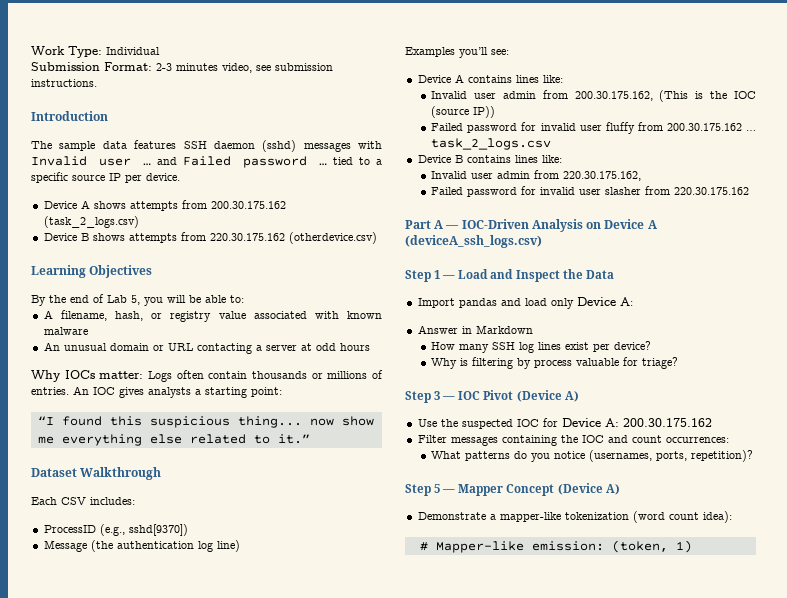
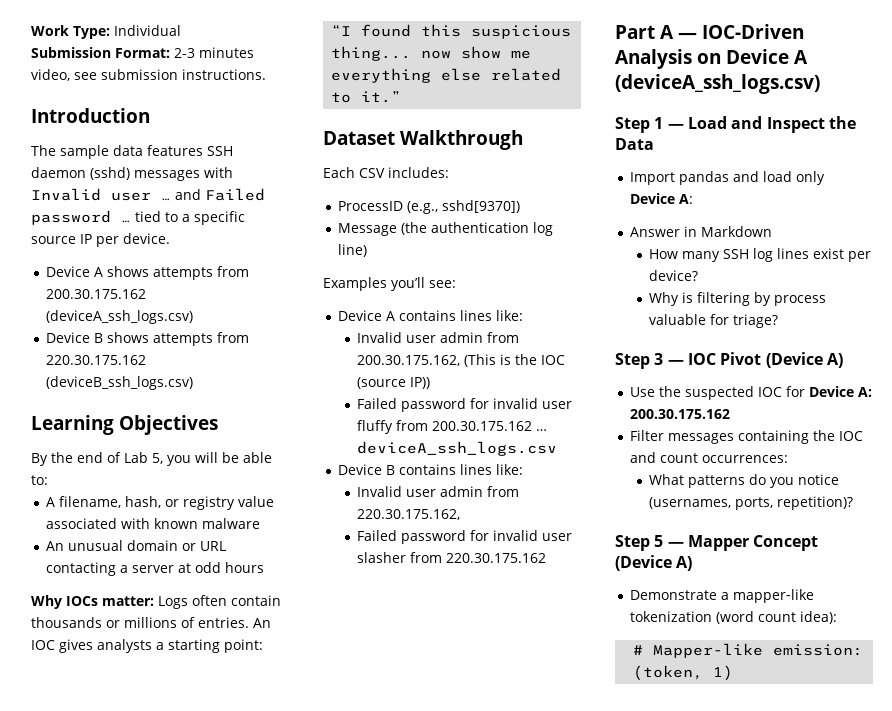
[43,216,139,228] (task_2_logs.csv) -> [46,310,194,324] (deviceA_ssh_logs.csv)
[288,232,377,244] (otherdevice.csv) -> [46,376,194,390] (deviceB_ssh_logs.csv)
[431,138,552,150] task_2_logs.csv -> [357,441,558,456] deviceA_ssh_logs.csv

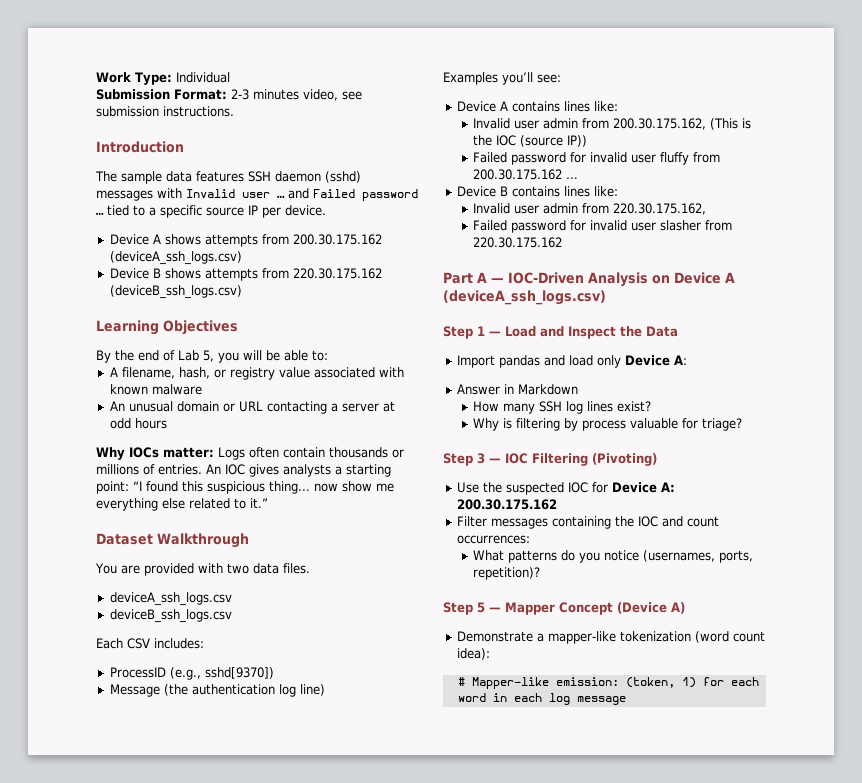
(263, 646) // -> (129, 487) none
(524, 140) none -> [95,563,310,576] [109,592,232,606] [109,609,232,623] // You are provided with two data files. // deviceA_ssh_logs.csv // deviceB_ssh_logs.csv
[357,441,558,456] deviceA_ssh_logs.csv -> (579, 178) none
[813,248,872,262] [649,270,699,281] exist per device? -> [617,401,652,412] exist?
[720,352,843,368] Pivot (Device A) -> [532,453,657,466] Filtering (Pivoting)
(734, 673) none -> [702,677,759,686] [457,693,626,705] for each word in each log message

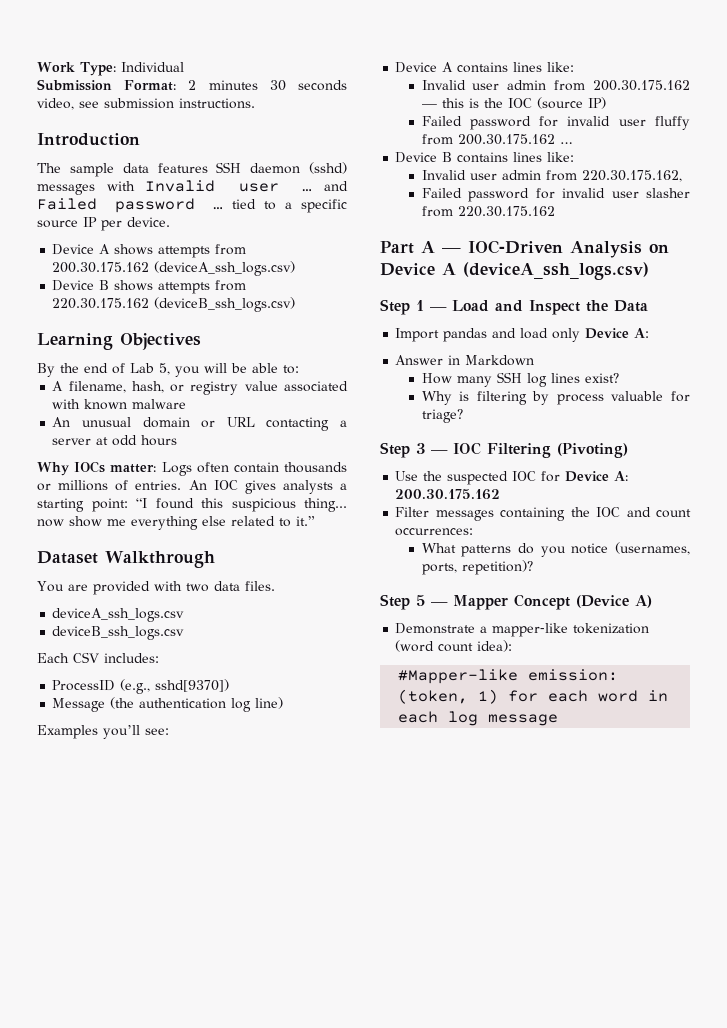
[231,89,299,100] 2-3 minutes -> [188,80,347,91] 2 minutes 30 seconds
[613,118,739,130] 200.30.175.162, (This -> [593,80,690,91] [421,98,464,108] 200.30.175.162 — this
[567,135,588,147] IP)) -> [587,97,606,109] IP)
[457,677,549,689] # Mapper-like -> [398,669,519,684] #Mapper-like

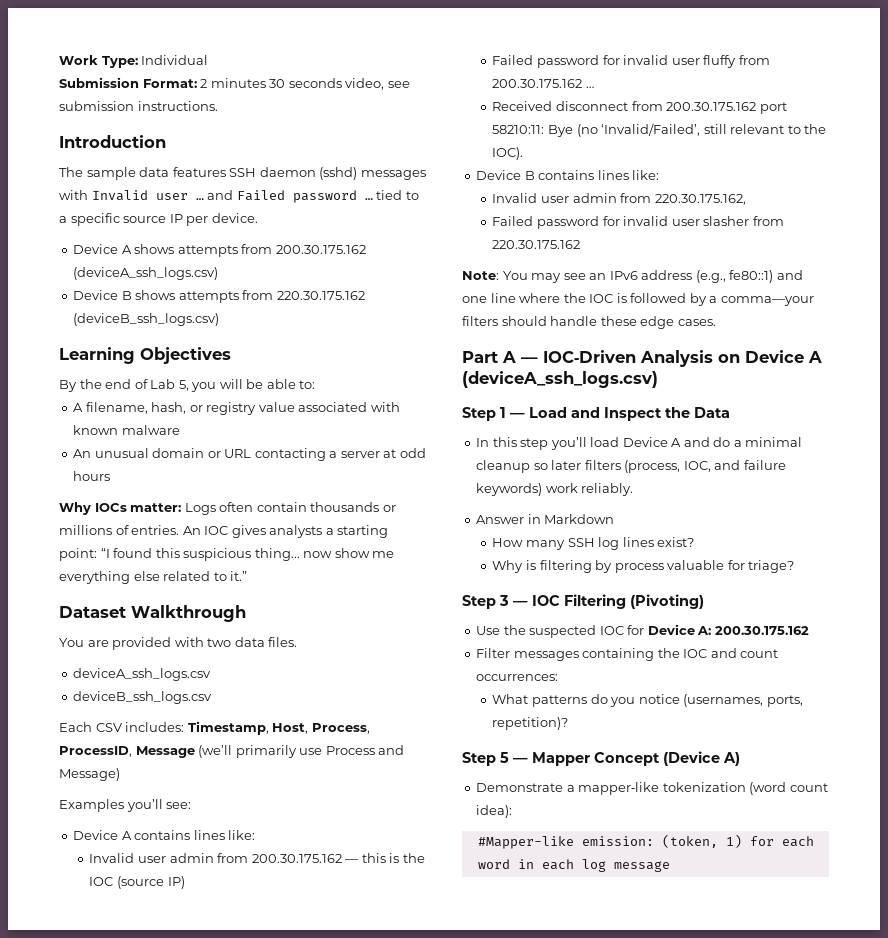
[52,679,230,694] [52,697,284,712] // ProcessID (e.g., sshd[9370]) // Message (the authentication log line) -> [187,721,370,735] [59,745,405,758] [59,768,120,781] Timestamp, Host, Process, ProcessID, Message (we’ll primarily use Process and Message)
(572, 143) none -> [492,101,787,114] [492,123,827,137] [492,147,524,160] // Received disconnect from 200.30.175.162 port 58210:11: Bye (no ‘Invalid/Failed’, still relevant to the IOC).
(555, 211) none -> [462,270,803,283] [462,293,814,306] [462,316,716,329] // Note: You may see an IPv6 address (e.g., fe80::1) and one line where the IOC is followed by a comma—your filters should handle these edge cases.
[395,328,650,342] Import pandas and load only Device A: -> [476,437,803,450] [476,460,786,473] [476,483,634,496] In this step you’ll load Device A and do a minimal cleanup so later filters (process, IOC, and failure keywords) work reliably.

